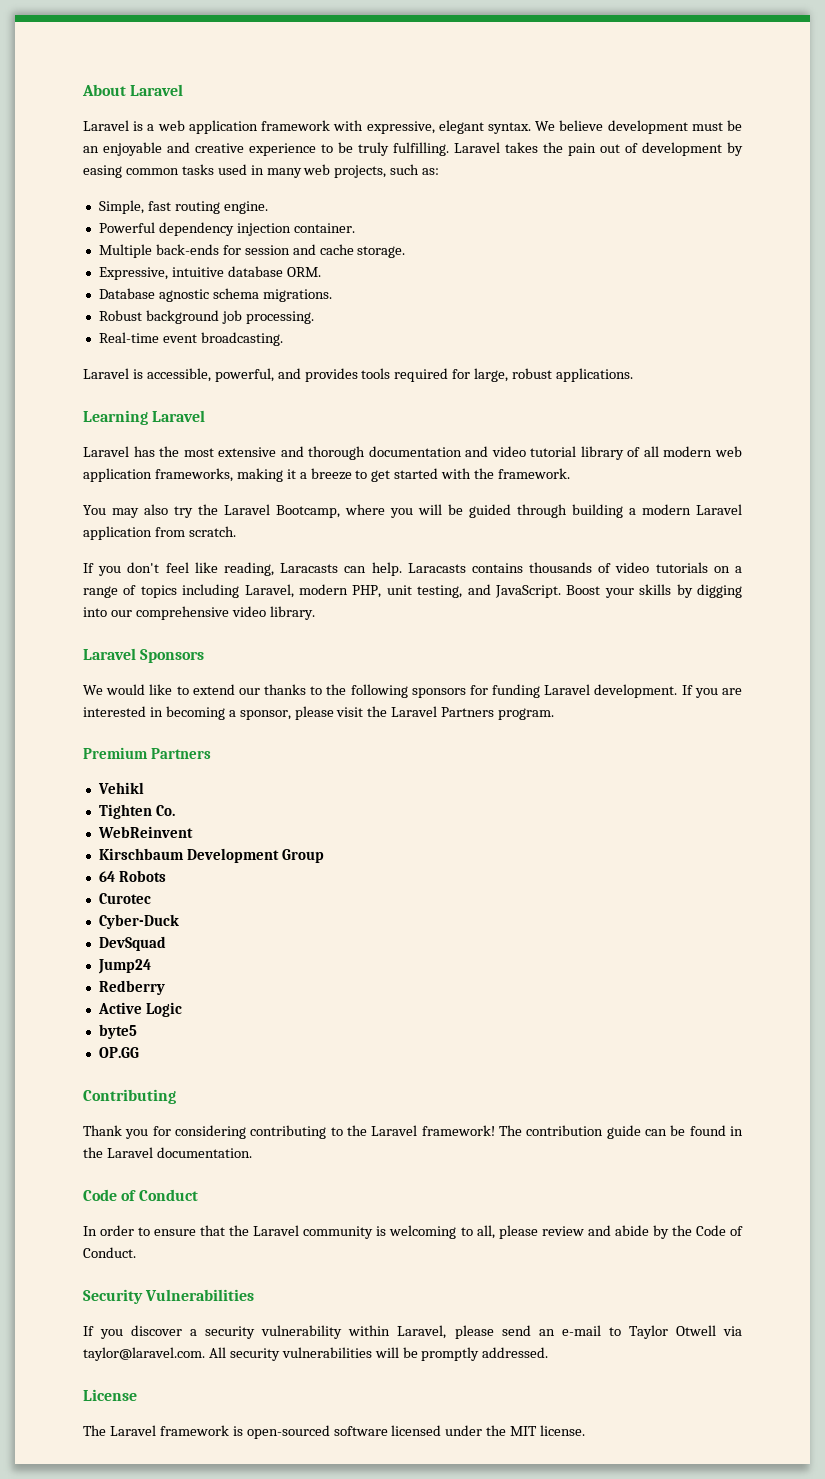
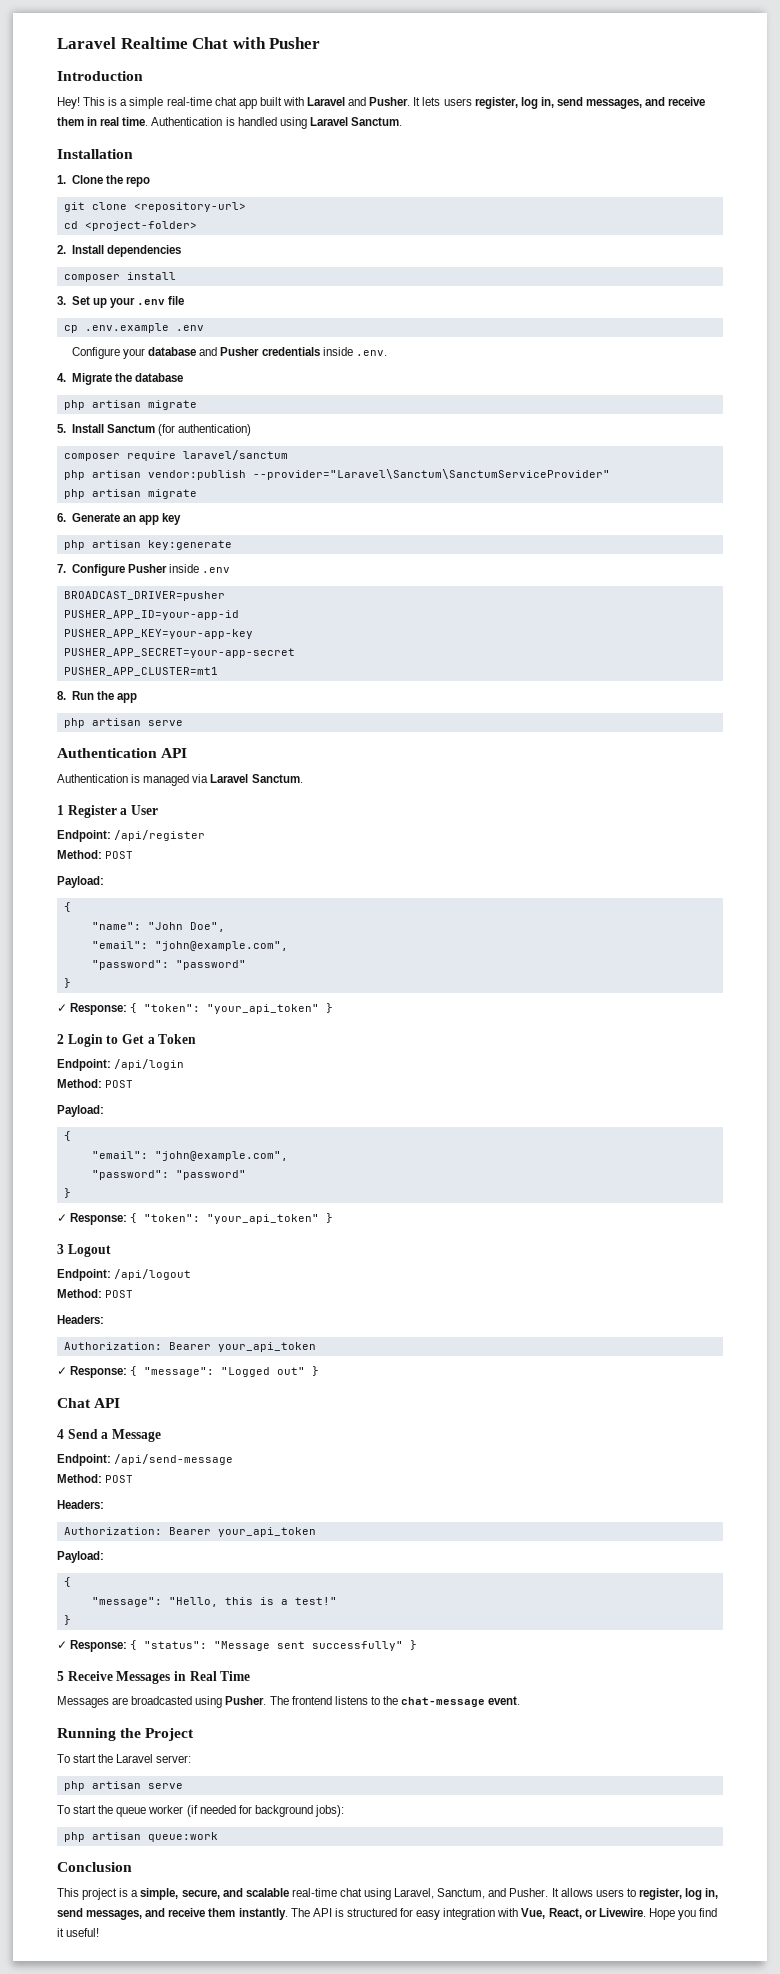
[82,84,184,96] [83,120,742,134] [83,142,743,156] [83,164,440,178] [98,200,268,214] [98,222,355,236] [98,244,406,258] [98,266,321,280] [98,288,332,302] [98,310,314,324] [98,332,283,346] [83,368,634,382] [83,410,206,425] [83,446,742,460] [83,468,571,482] [83,504,742,518] [83,526,236,540] [83,562,742,576] [83,584,742,598] [83,606,315,620] [83,648,205,663] [83,684,742,698] [83,706,555,720] [83,747,212,759] [97,782,144,794] [98,804,175,819] [97,826,193,838] [98,848,324,863] [98,870,166,882] [98,893,151,904] [98,914,179,929] [98,936,166,951] [97,959,151,974] [98,980,165,995] [97,1002,182,1017] [98,1024,137,1039] [98,1047,139,1058] [83,1089,176,1104] [83,1125,744,1139] [83,1147,252,1158] [83,1189,198,1201] [83,1225,743,1239] [83,1247,136,1258] [83,1289,255,1304] [83,1325,743,1339] [83,1347,549,1361] [83,1389,137,1401] [83,1425,586,1439] About Laravel // Laravel is a web application framework with expressive, elegant syntax. We believe development must be an enjoyable and creative experience to be truly fulfilling. Laravel takes the pain out of development by easing common tasks used in many web projects, such as: // Simple, fast routing engine. // Powerful dependency injection container. // Multiple back-ends for session and cache storage. // Expressive, intuitive database ORM. // Database agnostic schema migrations. // Robust background job processing. // Real-time event broadcasting. // Laravel is accessible, powerful, and provides tools required for large, robust applications. // Learning Laravel // Laravel has the most extensive and thorough documentation and video tutorial library of all modern web application frameworks, making it a breeze to get started with the framework. // You may also try the Laravel Bootcamp, where you will be guided through building a modern Laravel application from scratch. // If you don't feel like reading, Laracasts can help. Laracasts contains thousands of video tutorials on a range of topics including Laravel, modern PHP, unit testing, and JavaScript. Boost your skills by digging into our comprehensive video library. // Laravel Sponsors // We would like to extend our thanks to the following sponsors for funding Laravel development. If you are interested in becoming a sponsor, please visit the Laravel Partners program. // Premium Partners // Vehikl // Tighten Co. // WebReinvent // Kirschbaum Development Group // 64 Robots // Curotec // Cyber-Duck // DevSquad // Jump24 // Redberry // Active Logic // byte5 // OP.GG // Contributing // Thank you for considering contributing to the Laravel framework! The contribution guide can be found in the Laravel documentation. // Code of Conduct // In order to ensure that the Laravel community is welcoming to all, please review and abide by the Code of Conduct. // Security Vulnerabilities // If you discover a security vulnerability within Laravel, please send an e-mail to Taylor Otwell via taylor@laravel.com. All security vulnerabilities will be promptly addressed. // License // The Laravel framework is open-sourced software licensed under the MIT license. -> [57,37,321,49] [57,71,143,81] [57,97,706,109] [57,117,402,129] [57,149,133,159] [57,175,151,187] [63,202,246,212] [63,221,197,231] [57,245,182,257] [63,272,176,282] [57,296,185,308] [63,323,204,333] [71,347,387,359] [57,373,184,385] [63,400,197,410] [57,424,252,436] [63,450,288,461] [63,469,610,480] [63,489,197,499] [57,513,182,525] [63,540,232,550] [57,564,231,576] [63,591,225,601] [63,610,239,620] [63,629,253,639] [63,648,295,658] [63,667,218,676] [57,691,138,703] [63,718,183,728] [57,748,188,758] [57,774,303,786] [57,805,158,818] [57,830,206,842] [57,850,134,859] [57,876,104,888] [63,902,71,912] [91,922,225,932] [91,941,288,951] [91,960,246,970] [63,978,71,988] [57,1003,334,1015] [57,1034,197,1047] [57,1059,185,1071] [57,1079,134,1088] [57,1105,104,1117] [63,1131,71,1141] [91,1151,288,1161] [91,1170,246,1180] [63,1188,71,1198] [57,1213,334,1225] [57,1244,111,1257] [57,1269,192,1281] [57,1289,134,1298] [57,1315,104,1324] [63,1342,316,1352] [57,1366,320,1378] [57,1398,121,1408] [57,1429,161,1442] [57,1454,234,1466] [57,1474,134,1483] [57,1500,104,1509] [63,1527,316,1537] [57,1551,104,1563] [63,1577,71,1587] [91,1597,337,1607] [63,1615,71,1625] [57,1640,418,1652] [57,1671,251,1684] [57,1696,521,1708] [57,1728,195,1741] [57,1754,192,1763] [63,1781,183,1791] [57,1805,344,1817] [63,1832,218,1842] [57,1862,132,1872] [57,1888,719,1900] [57,1908,718,1920] [57,1928,100,1937] Laravel Realtime Chat with Pusher // Introduction // Hey! This is a simple real-time chat app built with Laravel and Pusher. It lets users register, log in, send messages, and receive them in real time. Authentication is handled using Laravel Sanctum. // Installation // 1. Clone the repo // git clone <repository-url> // cd <project-folder> // 2. Install dependencies // composer install // 3. Set up your .env file // cp .env.example .env // Configure your database and Pusher credentials inside .env. // 4. Migrate the database // php artisan migrate // 5. Install Sanctum (for authentication) // composer require laravel/sanctum // php artisan vendor:publish --provider="Laravel\Sanctum\SanctumServiceProvider" // php artisan migrate // 6. Generate an app key // php artisan key:generate // 7. Configure Pusher inside .env // BROADCAST_DRIVER=pusher // PUSHER_APP_ID=your-app-id // PUSHER_APP_KEY=your-app-key // PUSHER_APP_SECRET=your-app-secret // PUSHER_APP_CLUSTER=mt1 // 8. Run the app // php artisan serve // Authentication API // Authentication is managed via Laravel Sanctum. // 1 Register a User // Endpoint: /api/register // Method: POST // Payload: // { // "name": "John Doe", // "email": "john@example.com", // "password": "password" // } // ✓ Response: { "token": "your_api_token" } // 2 Login to Get a Token // Endpoint: /api/login // Method: POST // Payload: // { // "email": "john@example.com", // "password": "password" // } // ✓ Response: { "token": "your_api_token" } // 3 Logout // Endpoint: /api/logout // Method: POST // Headers: // Authorization: Bearer your_api_token // ✓ Response: { "message": "Logged out" } // Chat API // 4 Send a Message // Endpoint: /api/send-message // Method: POST // Headers: // Authorization: Bearer your_api_token // Payload: // { // "message": "Hello, this is a test!" // } // ✓ Response: { "status": "Message sent successfully" } // 5 Receive Messages in Real Time // Messages are broadcasted using Pusher. The frontend listens to the chat-message event. // Running the Project // To start the Laravel server: // php artisan serve // To start the queue worker (if needed for background jobs): // php artisan queue:work // Conclusion // This project is a simple, secure, and scalable real-time chat using Laravel, Sanctum, and Pusher. It allows users to register, log in, send messages, and receive them instantly. The API is structured for easy integration with Vue, React, or Livewire. Hope you find it useful!

